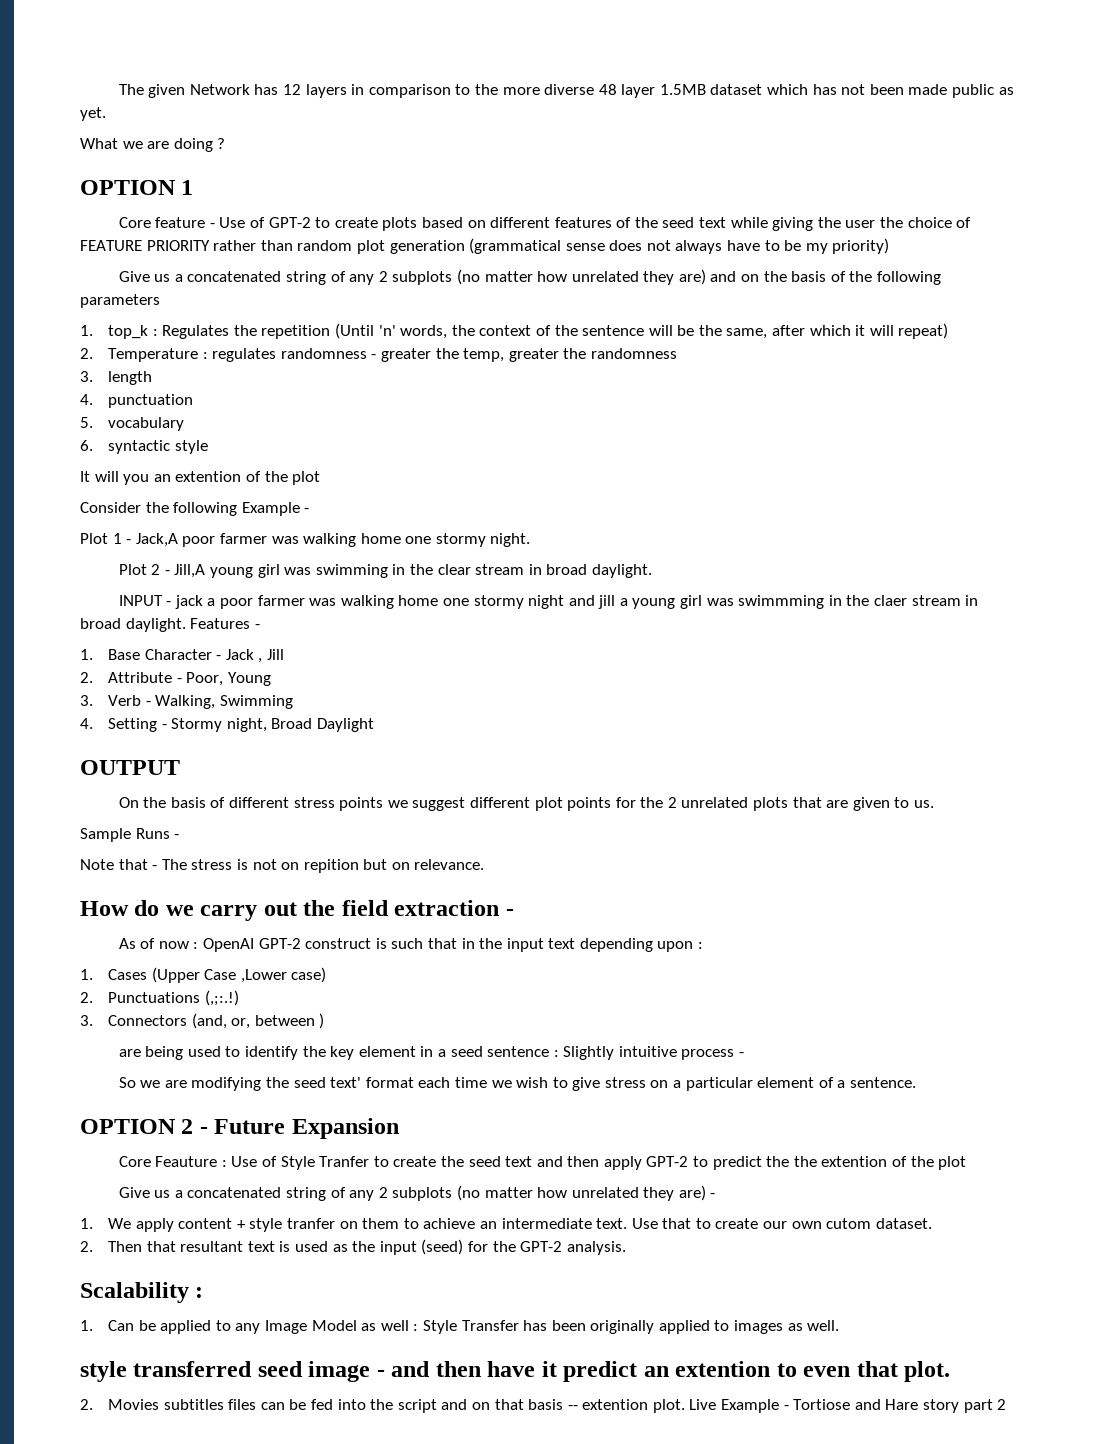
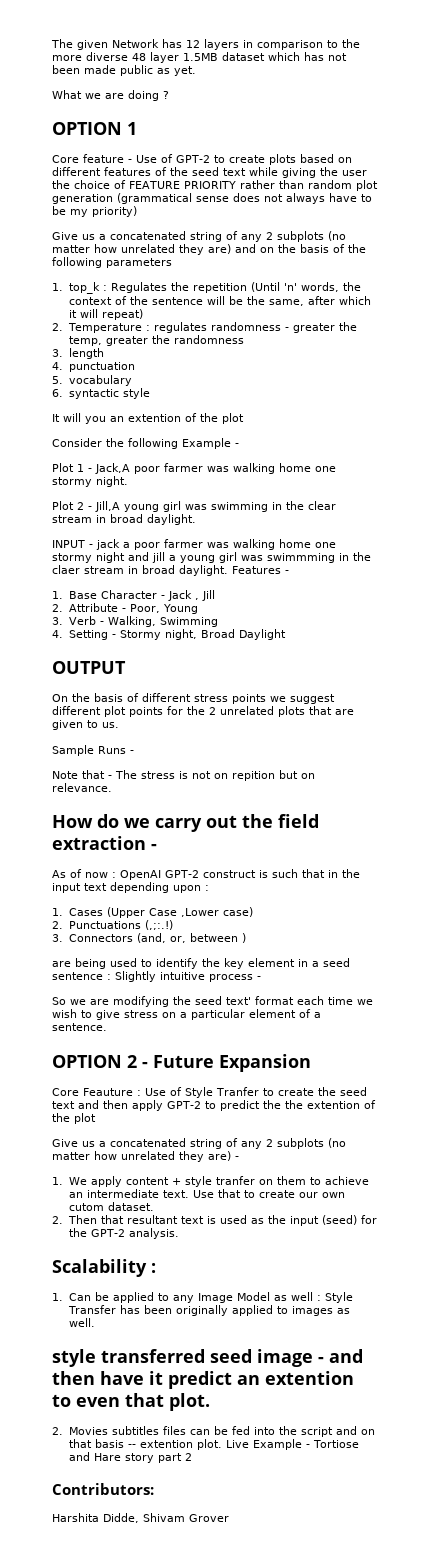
(1007, 1404) none -> [52,1483,154,1495] [52,1513,229,1523] // Contributors: // Harshita Didde, Shivam Grover

